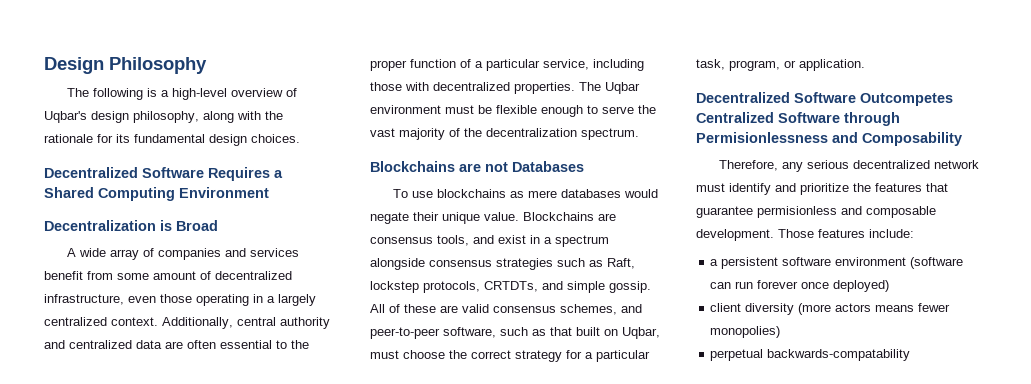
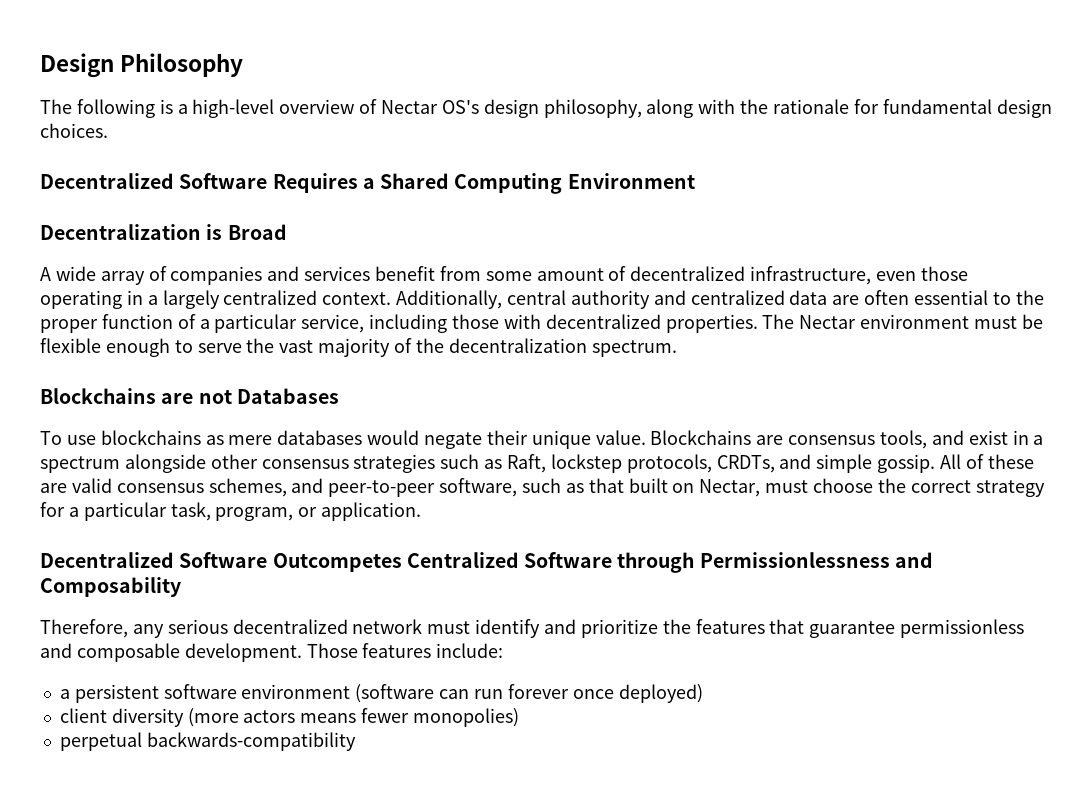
[44,111,87,123] Uqbar's -> [381,100,479,114] Nectar OS's
[116,134,130,143] its -> (879, 106) none
[605,82,640,94] Uqbar -> [799,315,857,329] Nectar
(425, 264) none -> [210,454,258,469] other
[484,281,538,292] CRTDTs, -> [716,455,775,473] CRDTs,
[622,327,660,339] Uqbar, -> [699,479,761,497] Nectar,
[696,132,828,143] Permisionlessness -> [699,552,890,568] Permissionlessness
[757,206,837,218] permisionless -> [900,619,1025,638] permissionless
[767,349,911,361] backwards-compatability -> [146,732,356,751] backwards-compatibility

